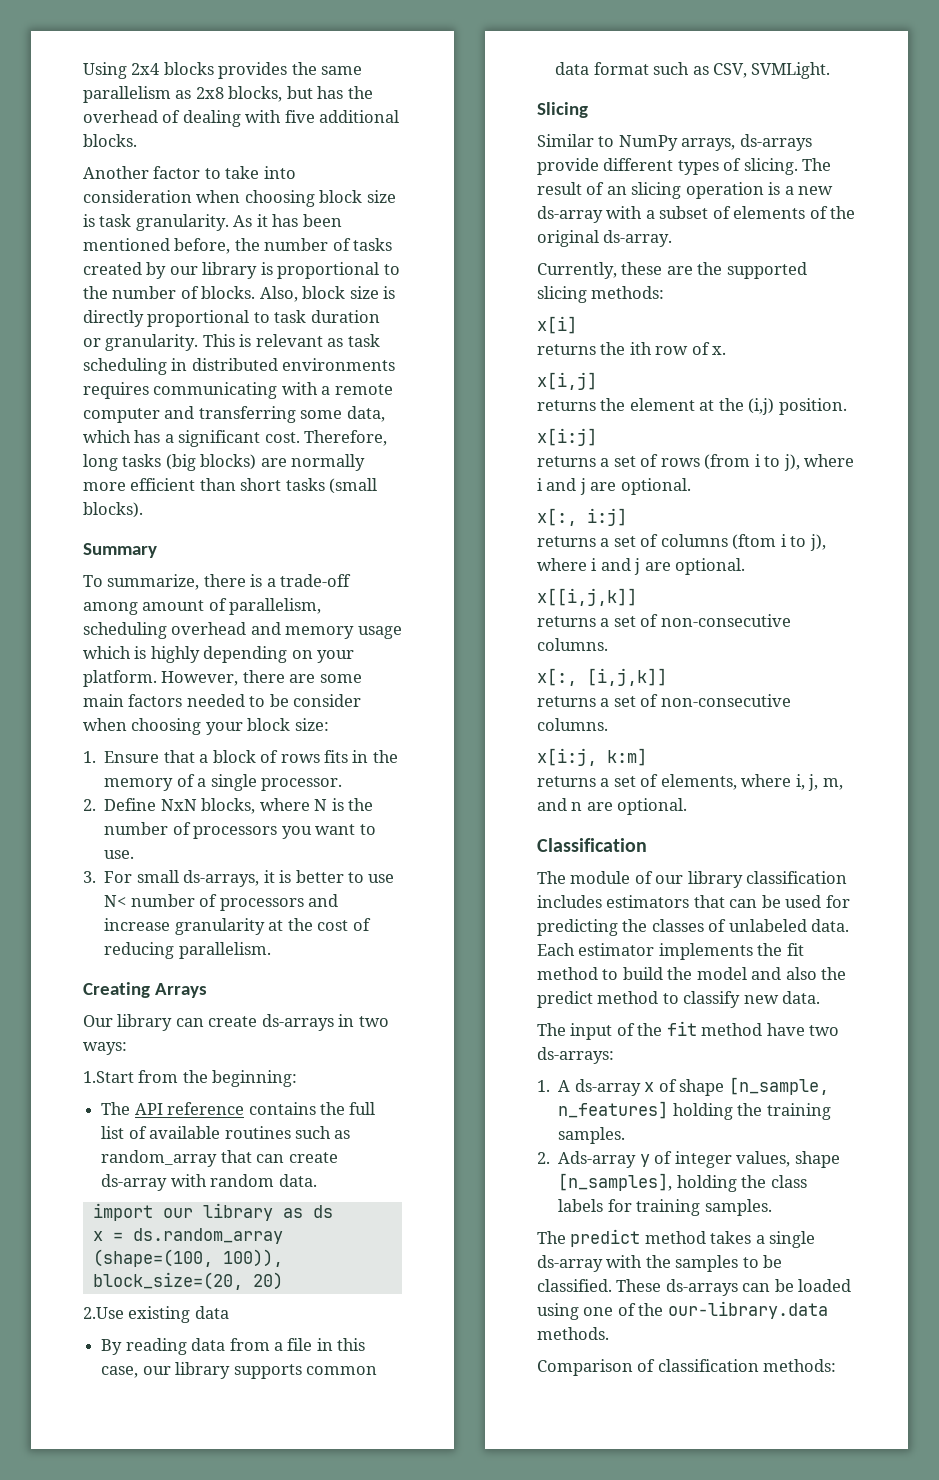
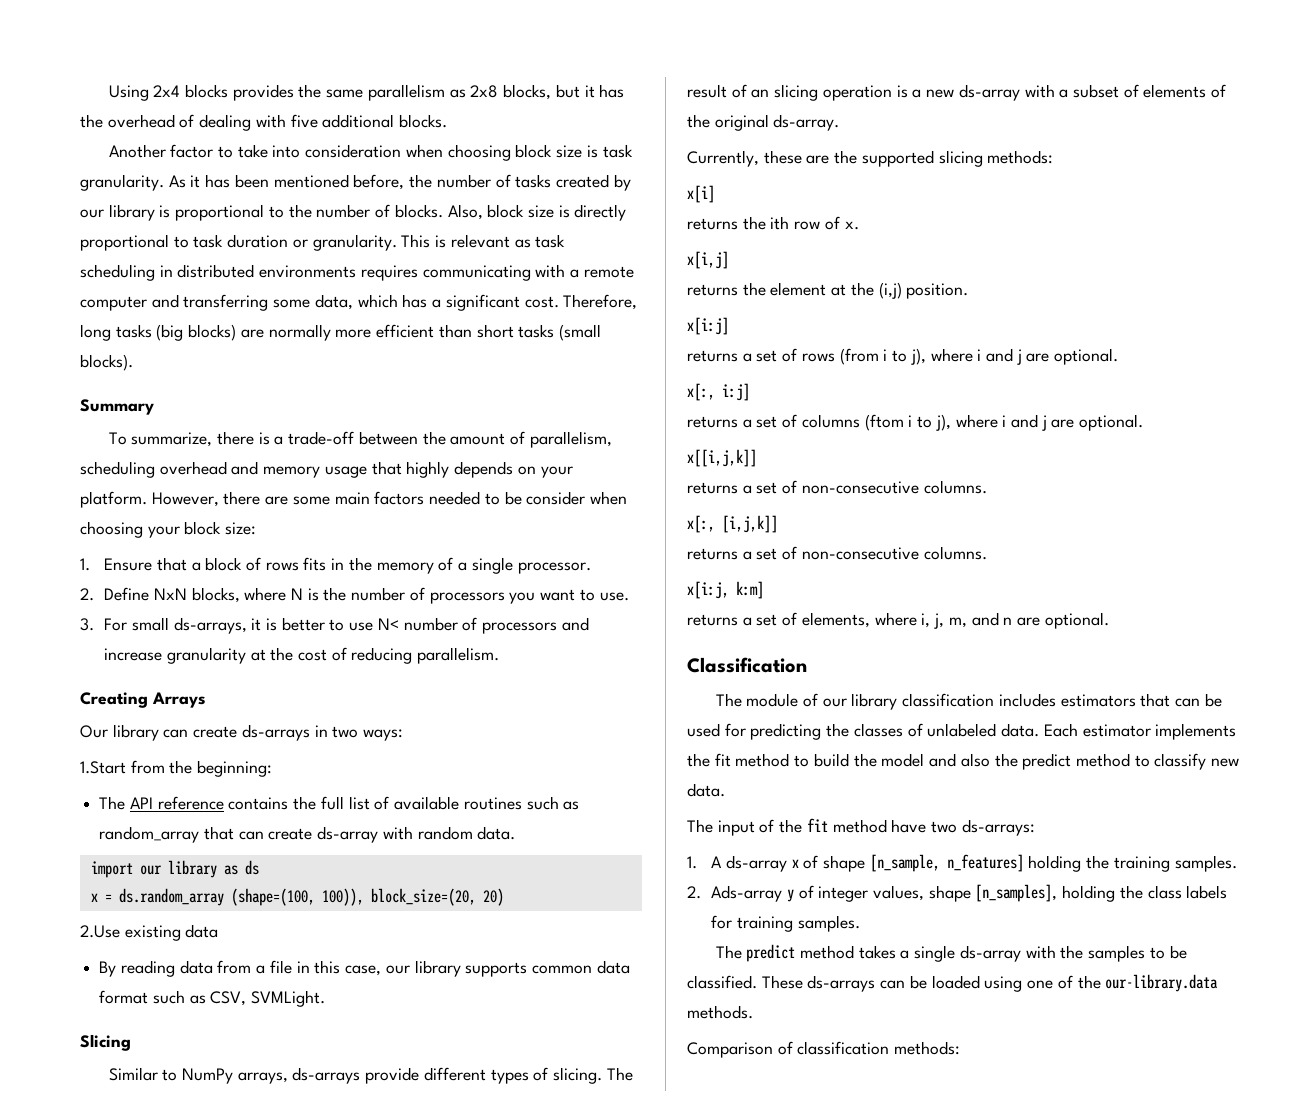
(313, 92) none -> [584,85,595,98] it
[83,602,138,615] among -> [358,431,446,445] between the
[83,646,288,663] which is highly depending -> [371,461,514,478] that highly depends

